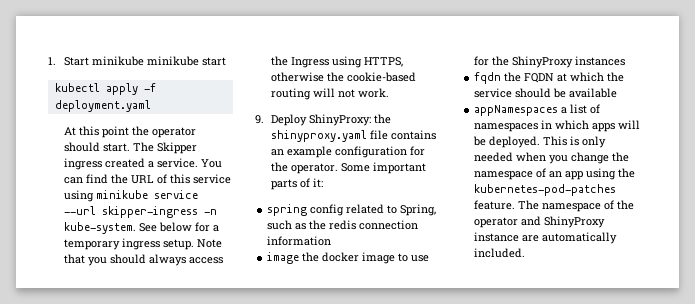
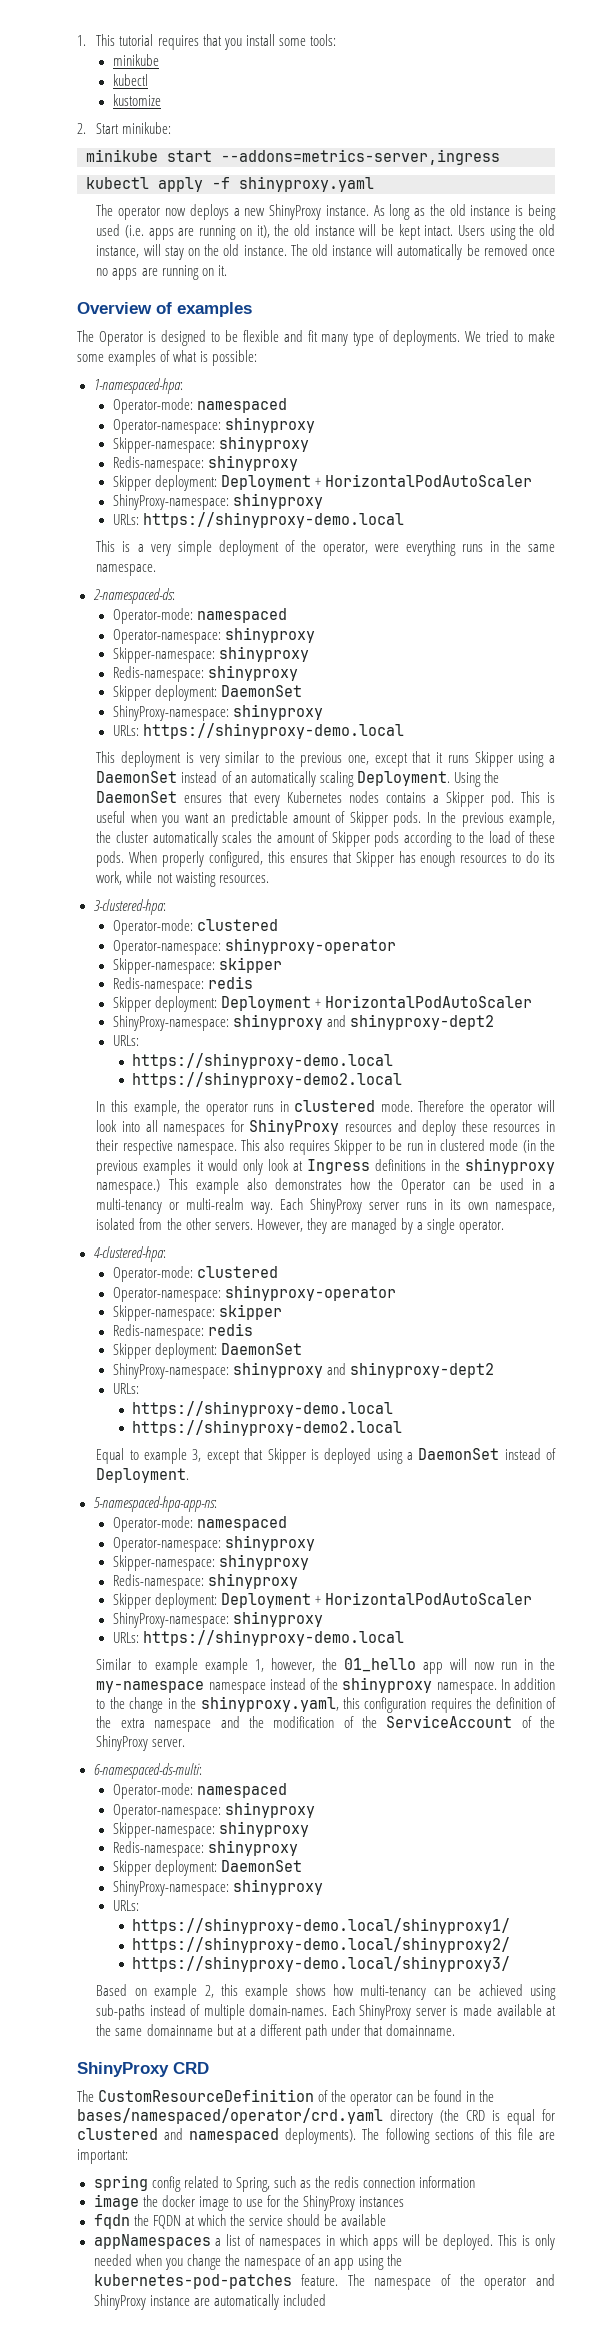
[64,56,145,66] Start minikube -> [96,34,336,50] [112,54,159,66] [112,74,148,86] [112,94,161,106] [77,122,172,134] This tutorial requires that you install some tools: // minikube // kubectl // kustomize // 2. Start minikube: //
(227, 61) none -> [221,149,500,165] --addons=metrics-server,ingress
[54,100,151,112] [64,126,197,138] [64,142,198,154] [64,158,223,170] [64,174,232,184] [64,190,199,202] [64,206,218,218] [64,222,220,234] [64,238,223,250] [64,254,224,266] [271,56,404,68] [271,72,417,82] [271,88,390,100] [255,114,392,126] [271,130,437,142] [271,146,426,158] [271,162,427,174] [271,178,324,190] deployment.yaml // At this point the operator should start. The Skipper ingress created a service. You can find the URL of this service using minikube service --url skipper-ingress -n kube-system. See below for a temporary ingress setup. Note that you should always access the Ingress using HTTPS, otherwise the cookie-based routing will not work. // 9. Deploy ShinyProxy: the shinyproxy.yaml file contains an example configuration for the operator. Some important parts of it: -> [239,176,374,192] [96,204,556,220] [96,224,555,240] [96,244,555,260] [96,265,227,280] [77,302,252,317] [77,330,555,346] [77,350,258,366] [93,378,183,394] [112,398,287,414] [112,417,315,434] [112,436,309,453] [112,455,298,472] [112,474,533,491] [112,493,323,510] [112,512,404,528] [96,540,555,556] [96,564,157,576] [92,588,175,604] [112,608,287,624] [112,627,315,644] [112,646,309,663] [112,665,298,682] [112,685,303,701] [112,704,323,721] [112,723,404,739] [96,751,555,767] [96,771,499,787] [96,791,555,807] [96,811,555,827] [96,831,556,847] [96,851,555,867] [96,871,269,887] [93,899,166,915] [112,919,278,935] [112,938,396,955] [112,957,282,974] [112,976,253,993] [112,995,533,1012] [112,1014,495,1031] [112,1035,139,1046] [132,1053,394,1069] [132,1072,403,1088] [96,1100,555,1116] [96,1119,555,1136] [96,1139,555,1155] [96,1158,555,1175] [96,1178,555,1194] [96,1198,555,1214] [96,1218,505,1234] [93,1246,166,1262] [112,1266,278,1282] [112,1285,396,1302] [112,1304,282,1321] [112,1323,253,1340] [112,1343,303,1359] [112,1362,495,1379] [112,1383,139,1394] [132,1401,394,1417] [132,1420,403,1436] [96,1448,557,1464] [96,1468,190,1483] [93,1496,217,1512] [112,1516,287,1532] [112,1535,315,1552] [112,1554,309,1571] [112,1573,298,1590] [112,1592,533,1609] [112,1611,323,1628] [112,1630,404,1646] [96,1658,555,1674] [96,1677,555,1694] [96,1696,556,1713] [96,1715,555,1732] [96,1735,186,1751] [93,1763,202,1779] [112,1783,287,1799] [112,1802,315,1819] [112,1821,309,1838] [112,1840,298,1857] [112,1860,303,1876] [112,1879,323,1896] [112,1900,139,1911] [132,1918,511,1934] [132,1937,511,1953] [132,1956,511,1972] [96,1984,556,2000] [96,2004,557,2020] [96,2024,455,2040] [77,2062,209,2077] [77,2089,495,2106] [77,2108,555,2125] [77,2128,556,2144] [77,2149,128,2164] shinyproxy.yaml // The operator now deploys a new ShinyProxy instance. As long as the old instance is being used (i.e. apps are running on it), the old instance will be kept intact. Users using the old instance, will stay on the old instance. The old instance will automatically be removed once no apps are running on it. // Overview of examples // The Operator is designed to be flexible and fit many type of deployments. We tried to make some examples of what is possible: // 1-namespaced-hpa: // Operator-mode: namespaced // Operator-namespace: shinyproxy // Skipper-namespace: shinyproxy // Redis-namespace: shinyproxy // Skipper deployment: Deployment + HorizontalPodAutoScaler // ShinyProxy-namespace: shinyproxy // URLs: https://shinyproxy-demo.local // This is a very simple deployment of the operator, were everything runs in the same namespace. // 2-namespaced-ds: // Operator-mode: namespaced // Operator-namespace: shinyproxy // Skipper-namespace: shinyproxy // Redis-namespace: shinyproxy // Skipper deployment: DaemonSet // ShinyProxy-namespace: shinyproxy // URLs: https://shinyproxy-demo.local // This deployment is very similar to the previous one, except that it runs Skipper using a DaemonSet instead of an automatically scaling Deployment. Using the DaemonSet ensures that every Kubernetes nodes contains a Skipper pod. This is useful when you want an predictable amount of Skipper pods. In the previous example, the cluster automatically scales the amount of Skipper pods according to the load of these pods. When properly configured, this ensures that Skipper has enough resources to do its work, while not waisting resources. // 3-clustered-hpa: // Operator-mode: clustered // Operator-namespace: shinyproxy-operator // Skipper-namespace: skipper // Redis-namespace: redis // Skipper deployment: Deployment + HorizontalPodAutoScaler // ShinyProxy-namespace: shinyproxy and shinyproxy-dept2 // URLs: // https://shinyproxy-demo.local // https://shinyproxy-demo2.local // In this example, the operator runs in clustered mode. Therefore the operator will look into all namespaces for ShinyProxy resources and deploy these resources in their respective namespace. This also requires Skipper to be run in clustered mode (in the previous examples it would only look at Ingress definitions in the shinyproxy namespace.) This example also demonstrates how the Operator can be used in a multi-tenancy or multi-realm way. Each ShinyProxy server runs in its own namespace, isolated from the other servers. However, they are managed by a single operator. // 4-clustered-hpa: // Operator-mode: clustered // Operator-namespace: shinyproxy-operator // Skipper-namespace: skipper // Redis-namespace: redis // Skipper deployment: DaemonSet // ShinyProxy-namespace: shinyproxy and shinyproxy-dept2 // URLs: // https://shinyproxy-demo.local // https://shinyproxy-demo2.local // Equal to example 3, except that Skipper is deployed using a DaemonSet instead of Deployment. // 5-namespaced-hpa-app-ns: // Operator-mode: namespaced // Operator-namespace: shinyproxy // Skipper-namespace: shinyproxy // Redis-namespace: shinyproxy // Skipper deployment: Deployment + HorizontalPodAutoScaler // ShinyProxy-namespace: shinyproxy // URLs: https://shinyproxy-demo.local // Similar to example example 1, however, the 01_hello app will now run in the my-namespace namespace instead of the shinyproxy namespace. In addition to the change in the shinyproxy.yaml, this configuration requires the definition of the extra namespace and the modification of the ServiceAccount of the ShinyProxy server. // 6-namespaced-ds-multi: // Operator-mode: namespaced // Operator-namespace: shinyproxy // Skipper-namespace: shinyproxy // Redis-namespace: shinyproxy // Skipper deployment: DaemonSet // ShinyProxy-namespace: shinyproxy // URLs: // https://shinyproxy-demo.local/shinyproxy1/ // https://shinyproxy-demo.local/shinyproxy2/ // https://shinyproxy-demo.local/shinyproxy3/ // Based on example 2, this example shows how multi-tenancy can be achieved using sub-paths instead of multiple domain-names. Each ShinyProxy server is made available at the same domainname but at a different path under that domainname. // ShinyProxy CRD // The CustomResourceDefinition of the operator can be found in the bases/namespaced/operator/crd.yaml directory (the CRD is equal for clustered and namespaced deployments). The following sections of this file are important:
[474,248,526,258] included. -> [282,2294,326,2306] included

